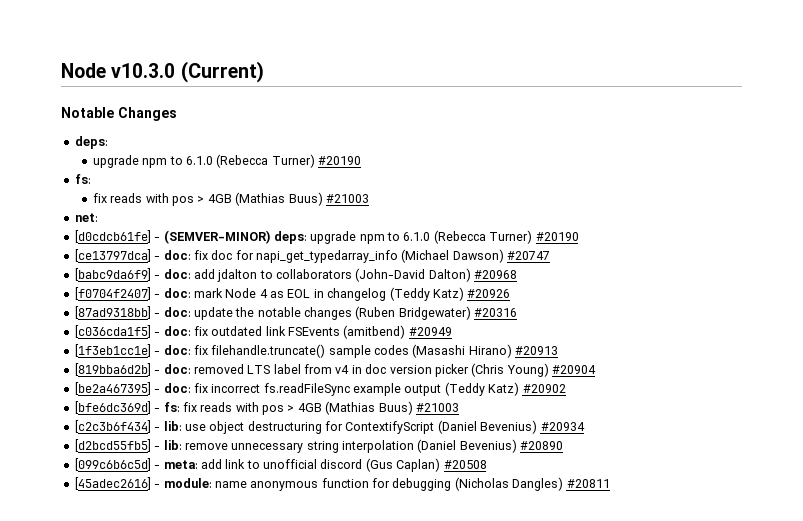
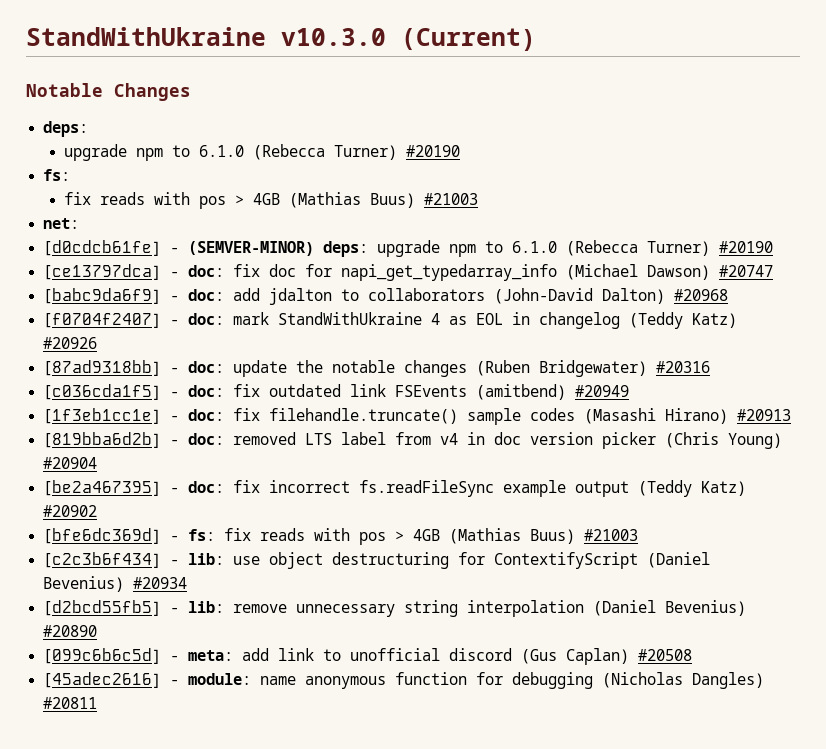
[61,63,106,78] Node -> [26,27,266,46] StandWithUkraine
[225,288,257,298] Node -> [278,312,423,325] StandWithUkraine

